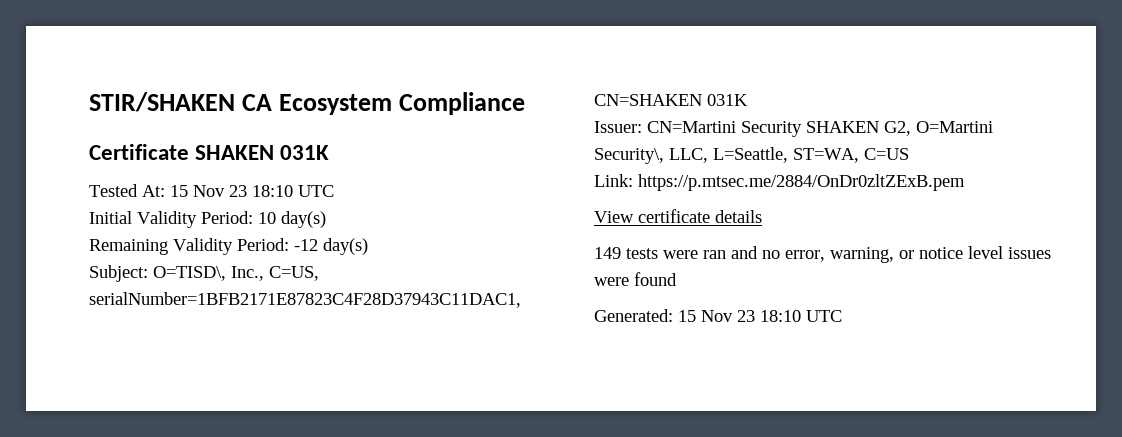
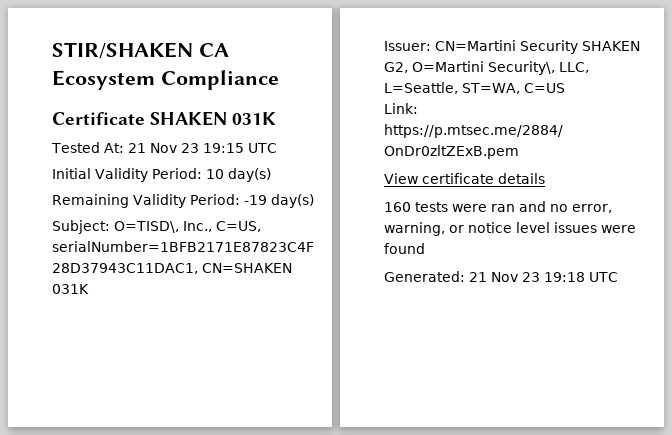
[170,185,293,197] 15 Nov 23 18:10 -> [127,143,244,153] 21 Nov 23 19:15
[294,239,318,251] -12 -> [243,195,267,205] -19
[594,247,621,259] 149 -> [384,202,411,212] 160
[678,310,801,322] 15 Nov 23 18:10 -> [469,272,585,282] 21 Nov 23 19:18

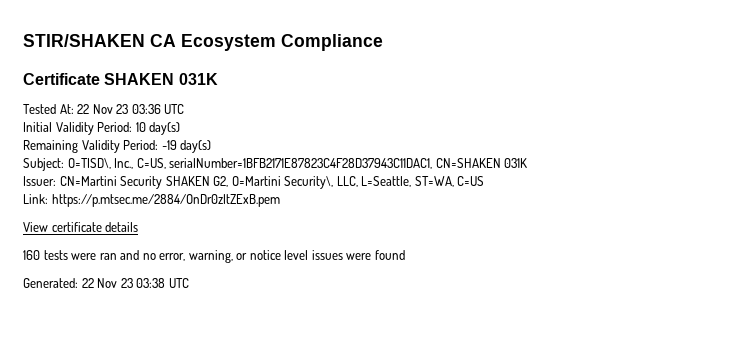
[127,143,244,153] 21 Nov 23 19:15 -> [77,104,161,114] 22 Nov 23 03:36
[469,272,585,282] 21 Nov 23 19:18 -> [81,278,166,288] 22 Nov 23 03:38

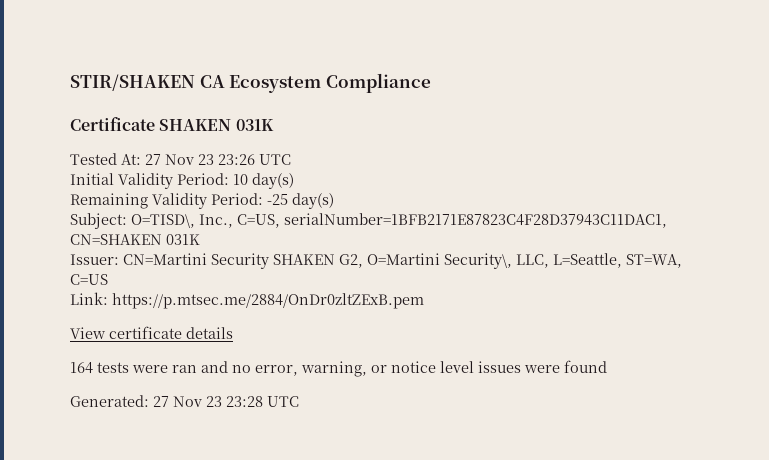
[77,104,161,114] 22 Nov 23 03:36 -> [145,154,255,165] 27 Nov 23 23:26
[161,140,177,150] -19 -> [267,194,288,205] -25
[23,250,40,260] 160 -> [70,362,93,374] 164
[81,278,166,288] 22 Nov 23 03:38 -> [153,396,263,407] 27 Nov 23 23:28

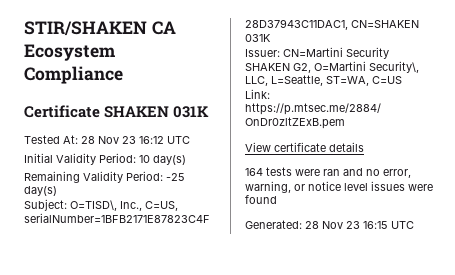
[145,154,255,165] 27 Nov 23 23:26 -> [81,136,164,144] 28 Nov 23 16:12
[153,396,263,407] 27 Nov 23 23:28 -> [305,221,388,229] 28 Nov 23 16:15

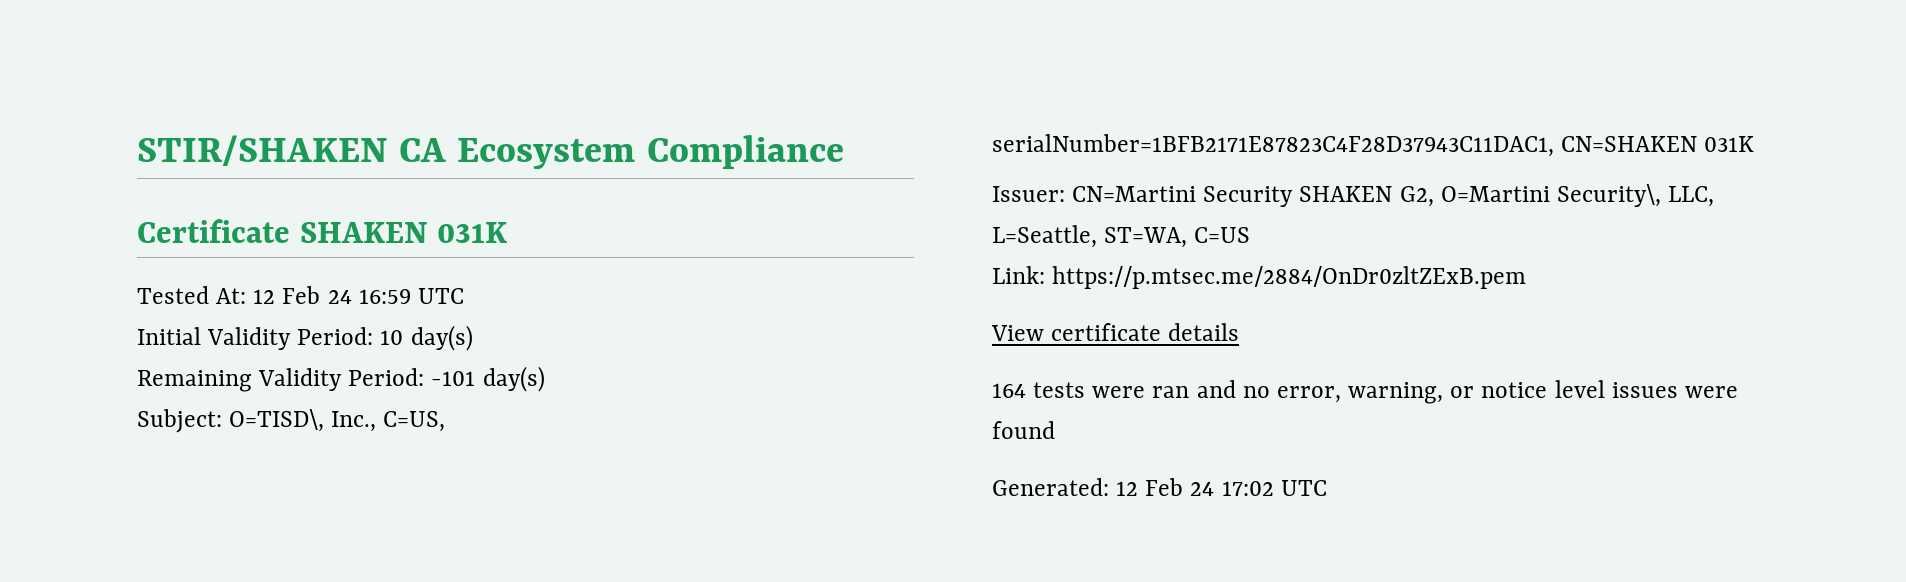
[81,136,164,144] 28 Nov 23 16:12 -> [253,286,411,304] 12 Feb 24 16:59
[166,173,185,181] -25 -> [431,371,476,386] -101
[305,221,388,229] 28 Nov 23 16:15 -> [1116,478,1274,496] 12 Feb 24 17:02

